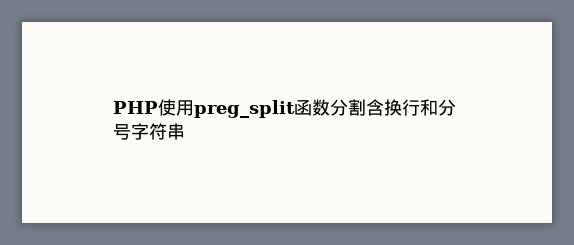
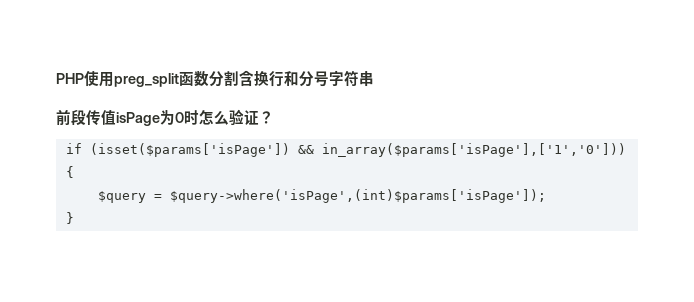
(185, 131) none -> [56,109,274,126] [65,143,626,157] [65,166,74,178] [97,189,546,203] [65,212,74,224] // 前段传值isPage为0时怎么验证？ // if (isset($params['isPage']) && in_array($params['isPage'],['1','0'])) { // $query = $query->where('isPage',(int)$params['isPage']); // }

